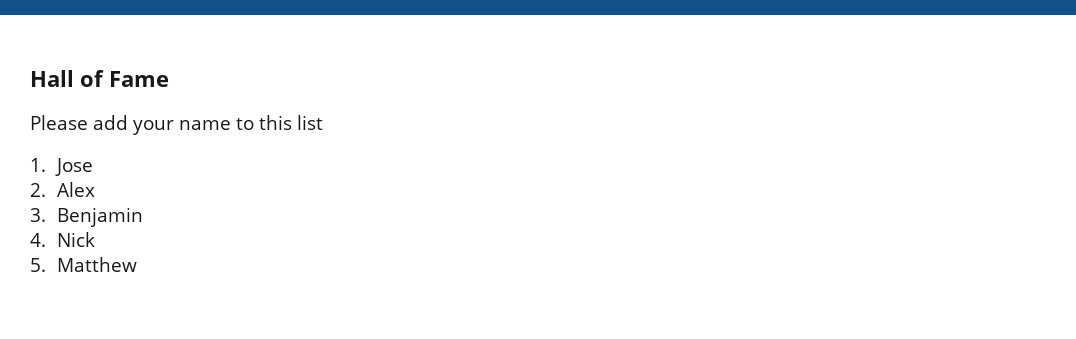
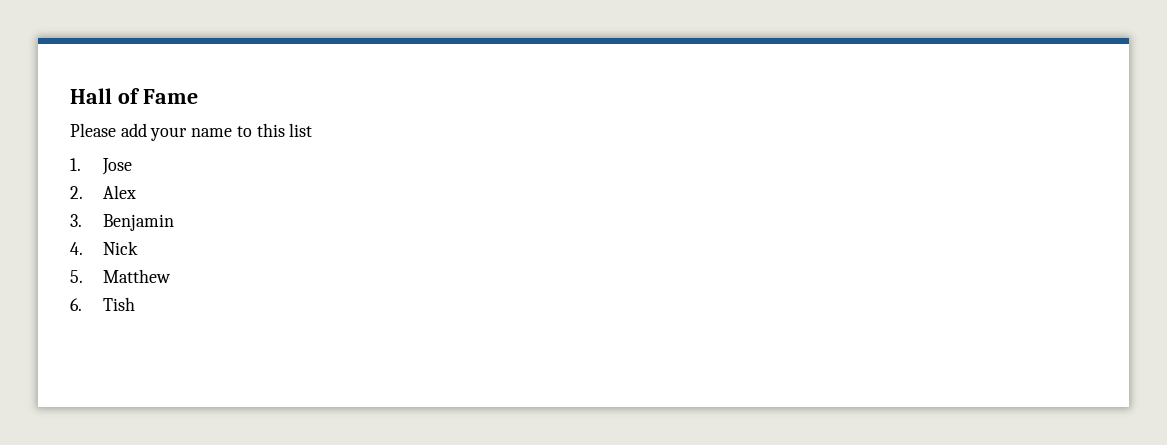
(137, 264) none -> [70,297,136,311] // 6. Tish

